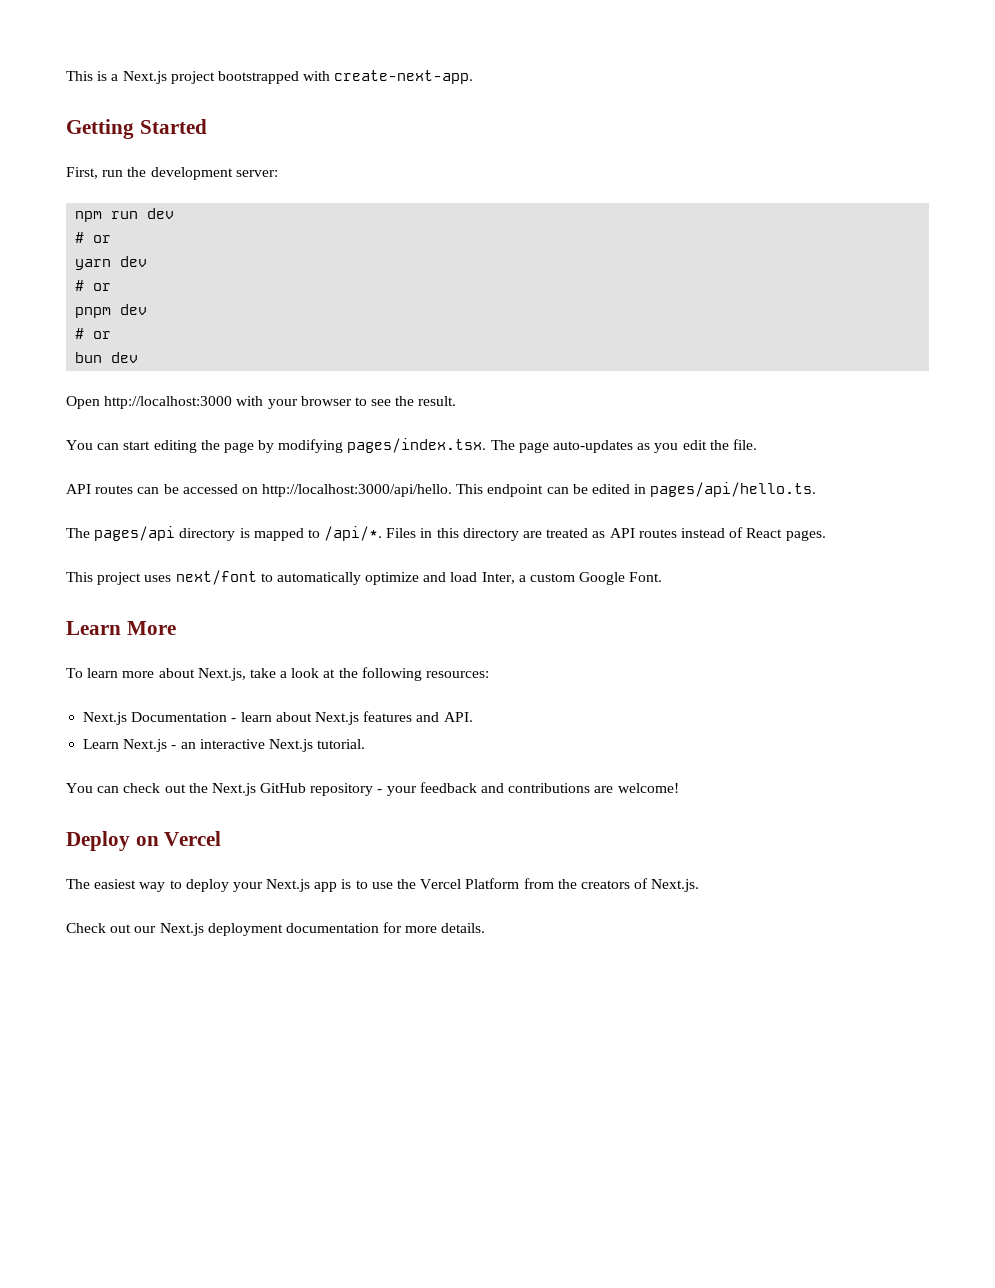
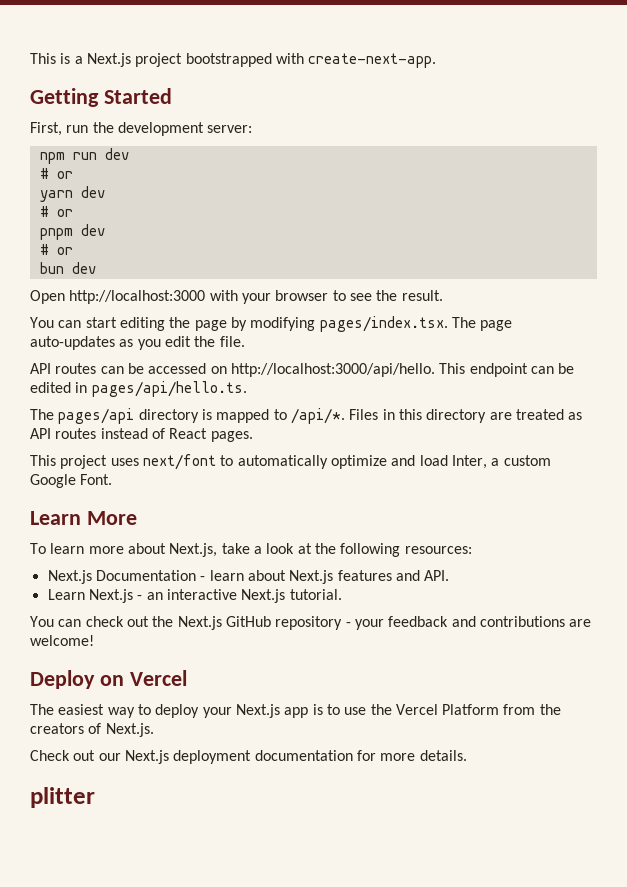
(486, 928) none -> [30,787,95,808] // plitter

